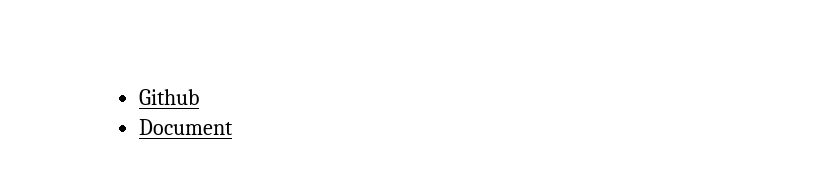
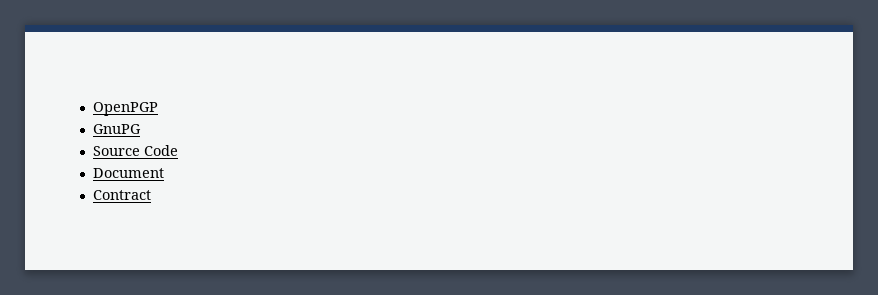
[139,89,200,105] Github -> [92,102,158,116] [92,124,141,134] [92,145,178,156] OpenPGP // GnuPG // Source Code
(234, 127) none -> [92,190,151,200] // Contract

